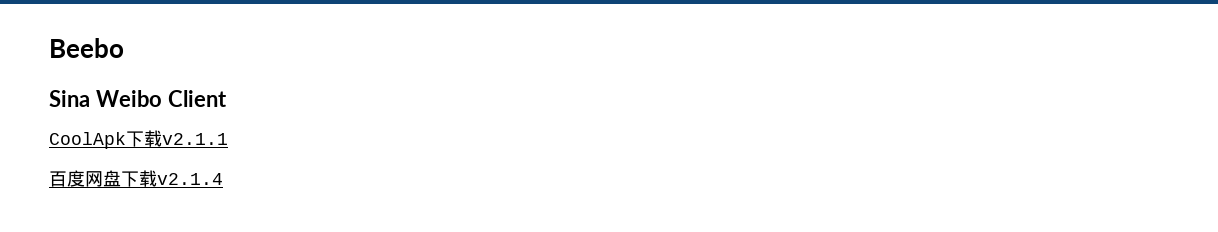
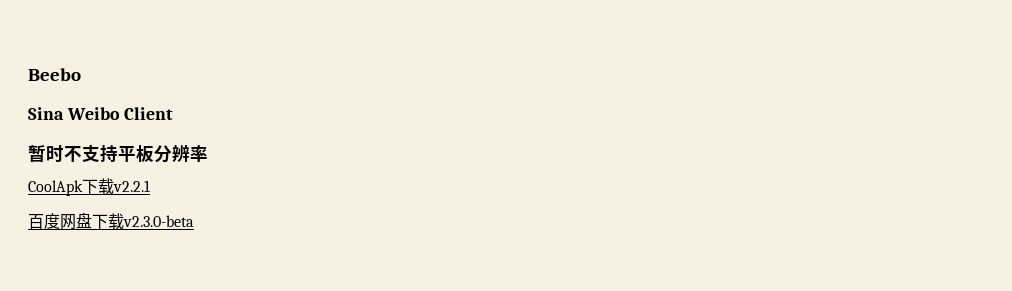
(227, 98) none -> [28,144,208,163] // 暂时不支持平板分辨率
[162,133,228,145] v2.1.1 -> [113,180,150,192] v2.2.1
[157,173,223,185] v2.1.4 -> [123,215,194,227] v2.3.0-beta

